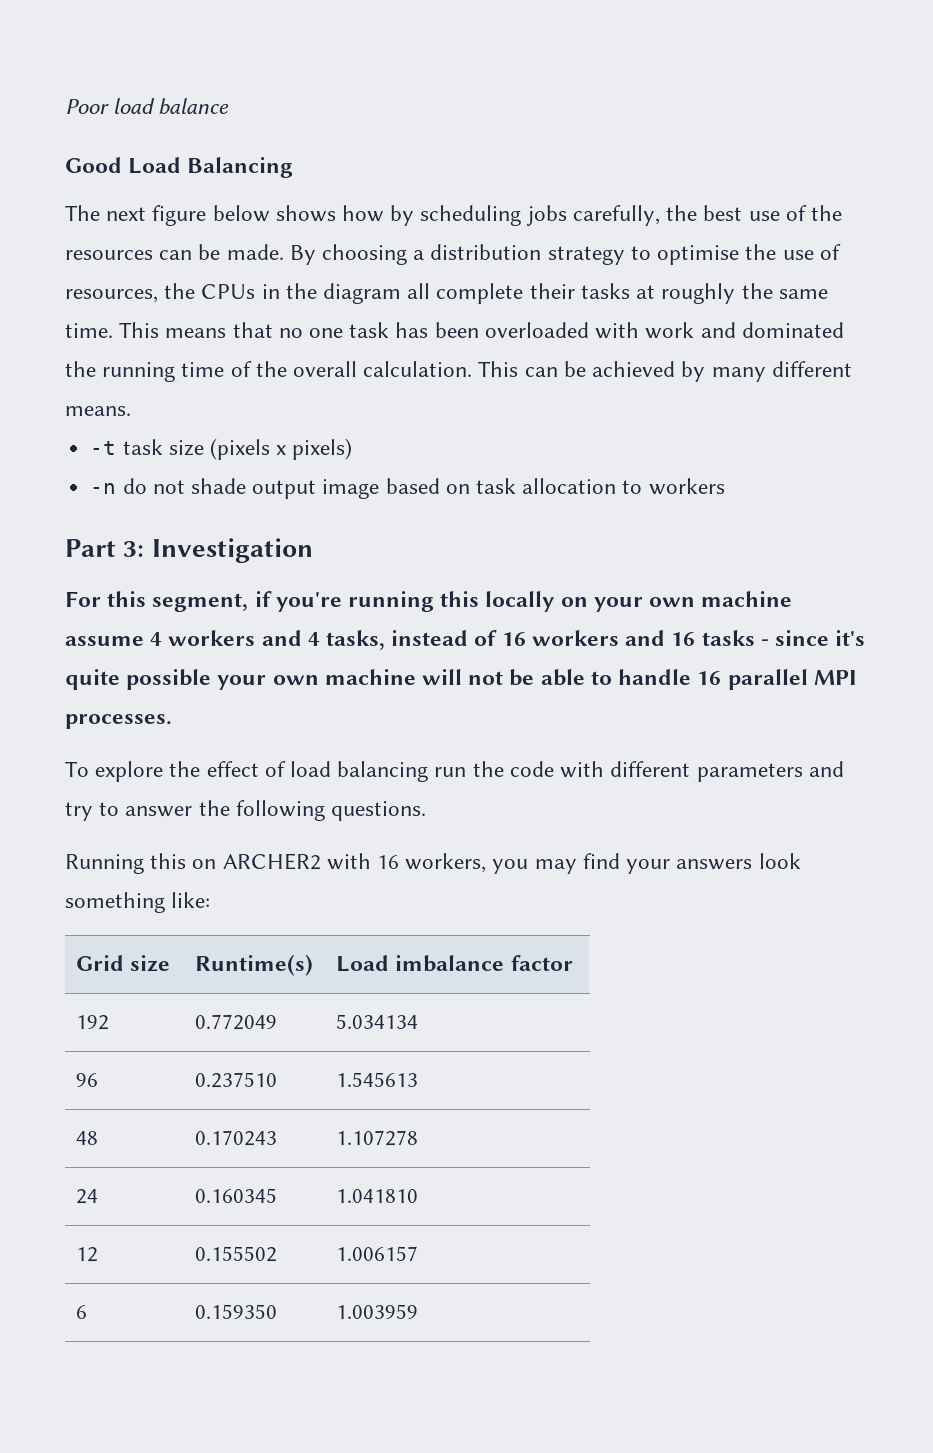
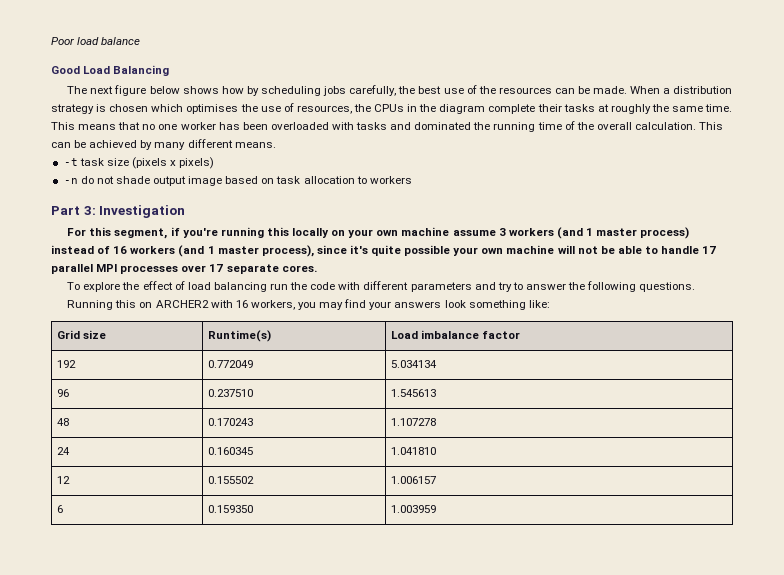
[289,244,408,265] By choosing -> [630,86,661,94] When
[630,245,740,265] to optimise -> [96,104,239,114] is chosen which optimises
[407,283,431,299] all -> (486, 109) none
[349,322,390,338] task -> [180,122,216,130] worker
[645,322,695,339] work -> [356,122,388,130] tasks
[150,630,769,650] 4 workers and 4 tasks, instead of 16 workers and 16 tasks - -> [498,227,690,239] [51,245,314,257] 3 workers (and 1 master process) instead of 16 workers (and 1 master process),
[697,671,722,685] 16 -> [702,246,717,254] 17
[65,714,172,729] processes. -> [120,264,317,274] processes over 17 separate cores.

